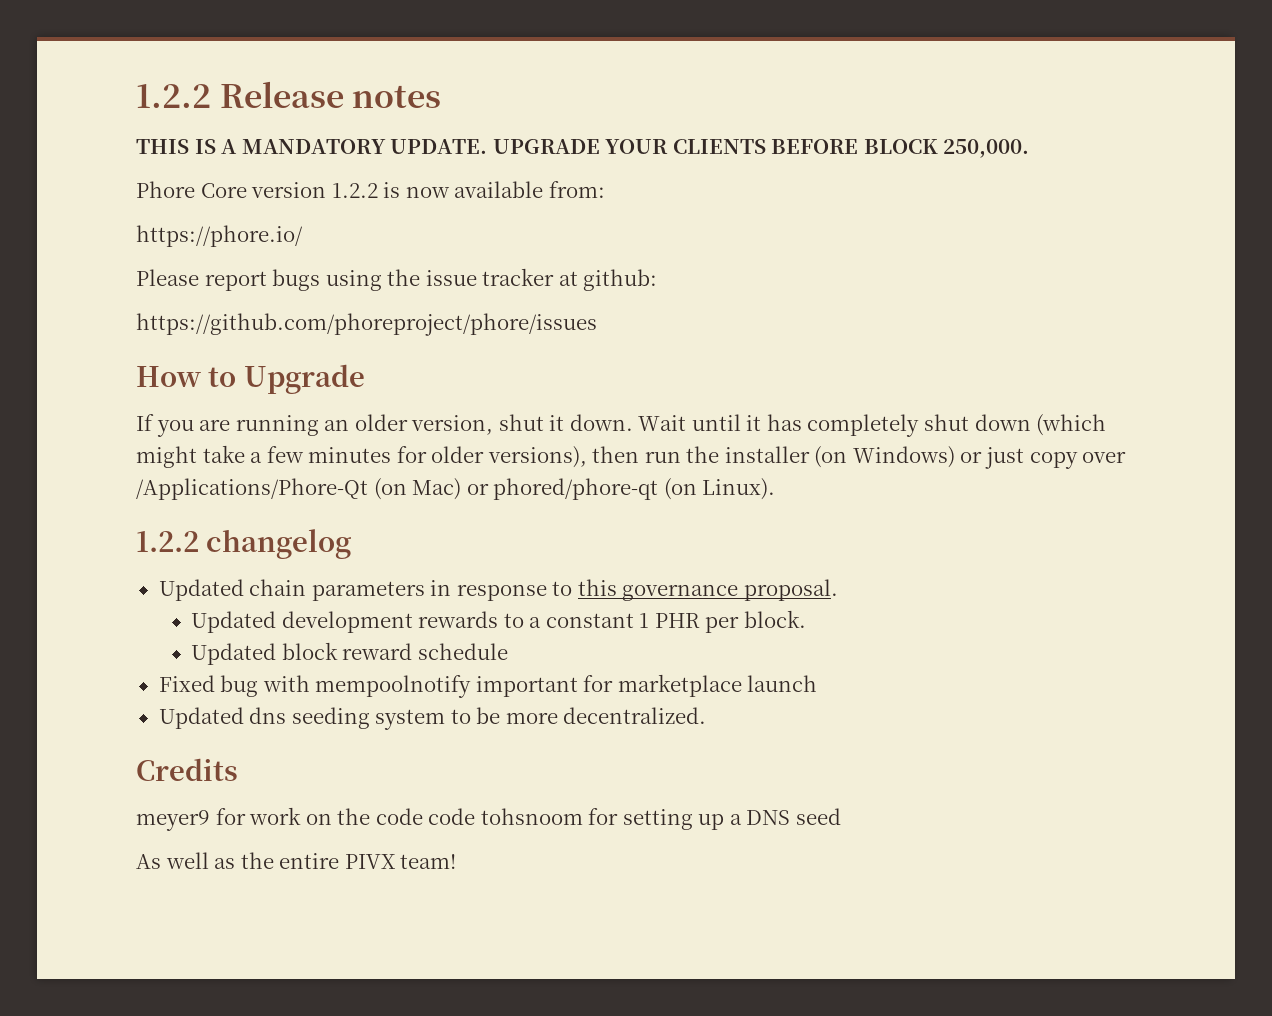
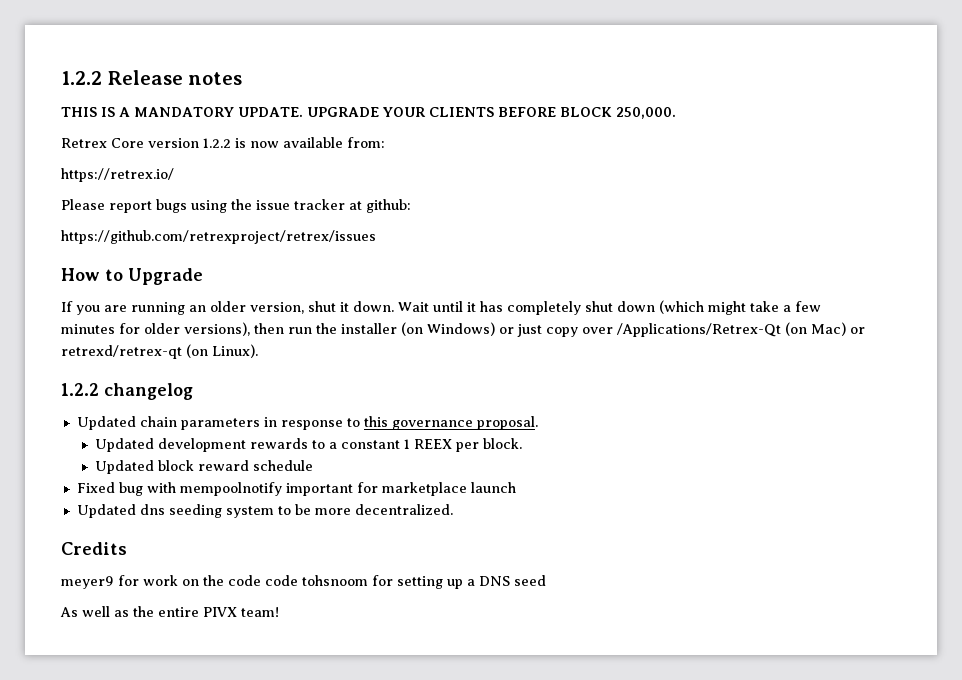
[136,181,195,198] Phore -> [61,138,107,148] Retrex
[136,225,303,247] https://phore.io/ -> [61,168,174,182] https://retrex.io/
[136,313,597,336] https://github.com/phoreproject/phore/issues -> [61,230,376,244] https://github.com/retrexproject/retrex/issues
[136,478,368,500] /Applications/Phore-Qt -> [617,323,781,337] /Applications/Retrex-Qt
[493,478,659,500] phored/phore-qt -> [61,345,182,359] retrexd/retrex-qt
[654,613,700,628] PHR -> [414,439,453,449] REEX

